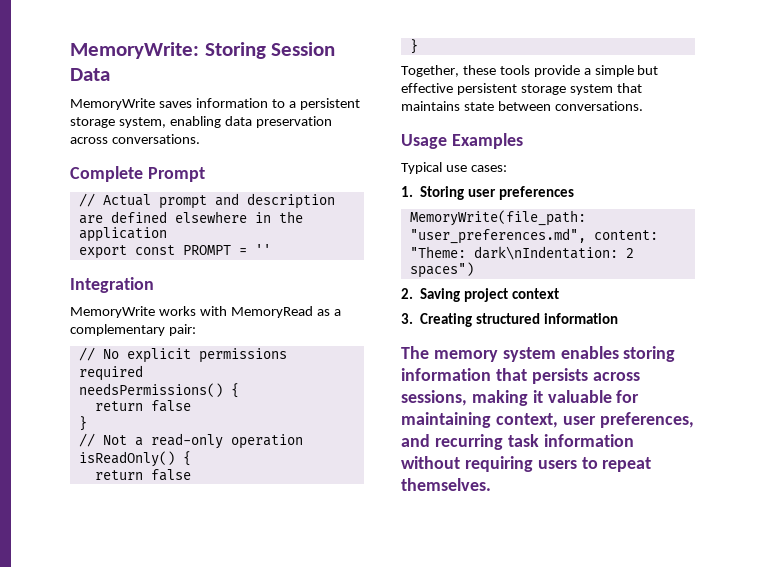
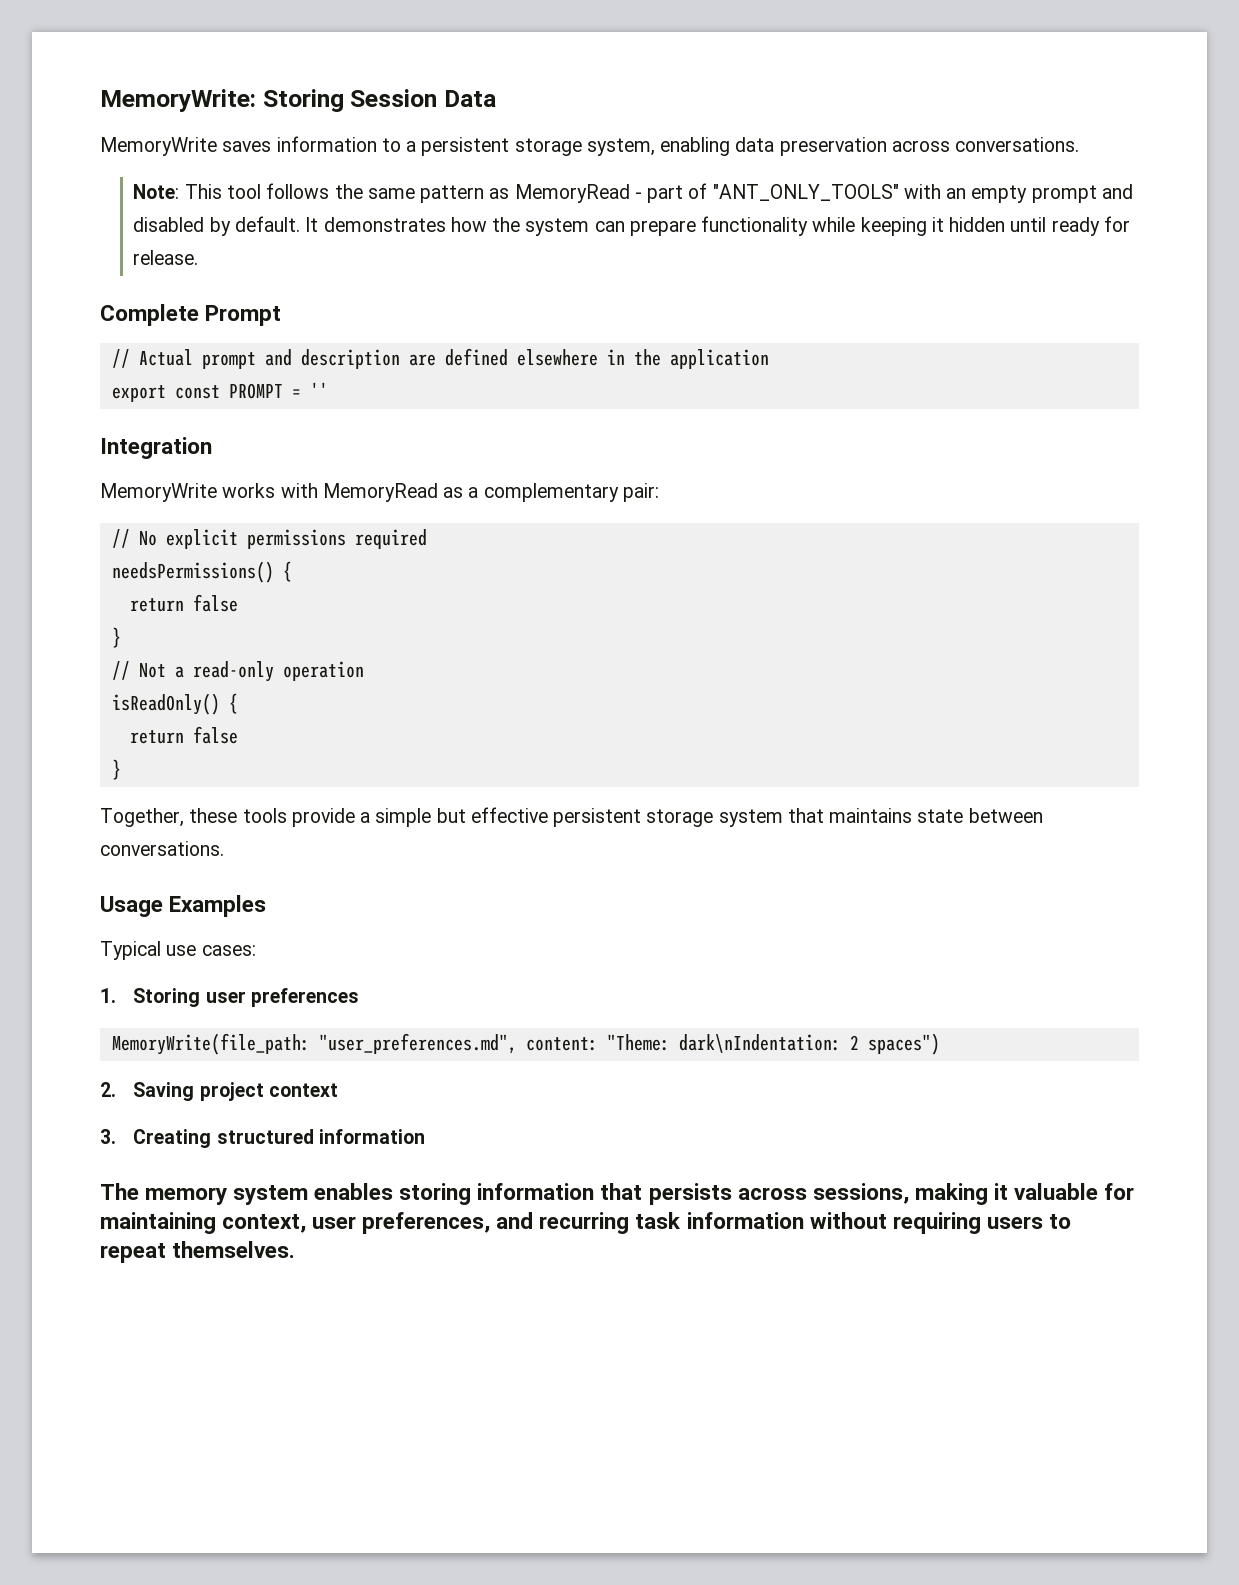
(200, 139) none -> [133,183,1133,203] [133,216,1130,236] [133,250,199,265] // Note: This tool follows the same pattern as MemoryRead - part of "ANT_ONLY_TOOLS" with an empty prompt and disabled by default. It demonstrates how the system can prepare functionality while keeping it hidden until ready for release.

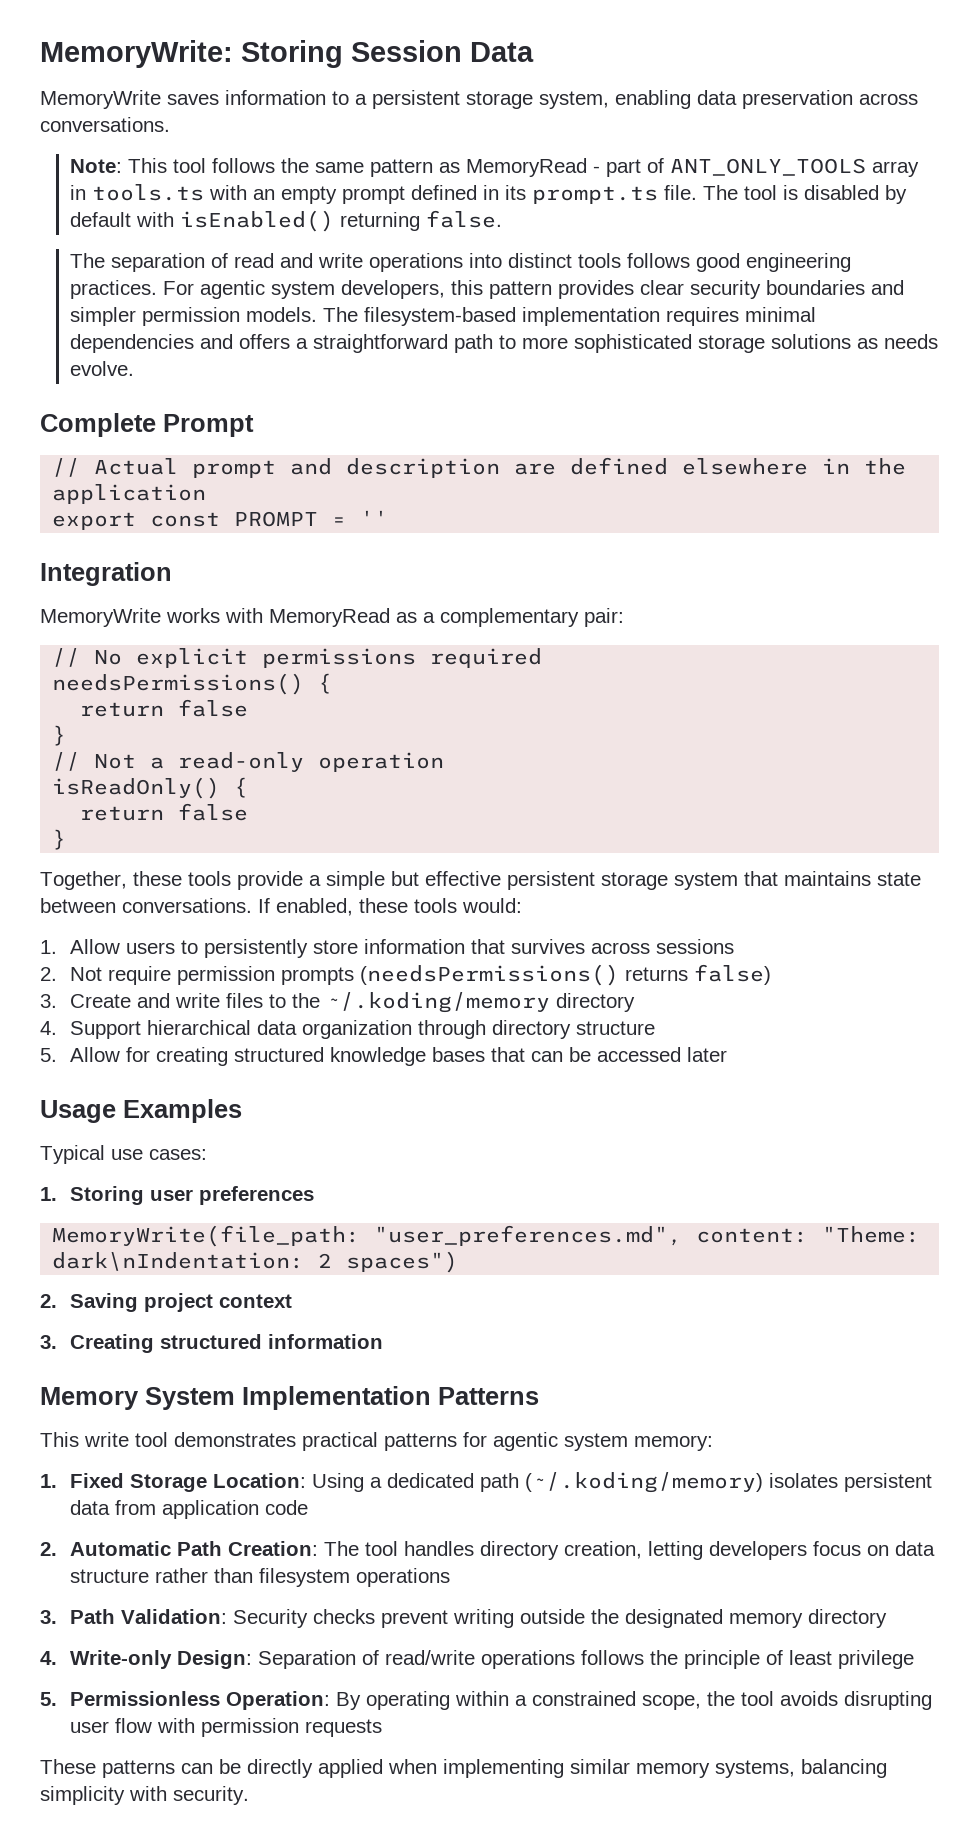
[712,184,1133,203] [133,216,1130,236] [133,250,199,265] "ANT_ONLY_TOOLS" with an empty prompt and disabled by default. It demonstrates how the system can prepare functionality while keeping it hidden until ready for release. -> [670,158,920,177] [70,184,908,204] [70,210,503,232] [70,253,852,272] [70,280,905,299] [70,307,817,326] [70,334,939,353] [70,361,135,376] ANT_ONLY_TOOLS array in tools.ts with an empty prompt defined in its prompt.ts file. The tool is disabled by default with isEnabled() returning false. // The separation of read and write operations into distinct tools follows good engineering practices. For agentic system developers, this pattern provides clear security boundaries and simpler permission models. The filesystem-based implementation requires minimal dependencies and offers a straightforward path to more sophisticated storage solutions as needs evolve.
(224, 848) none -> [258,898,522,916] [40,939,735,958] [40,964,772,986] [40,992,636,1013] [40,1020,656,1039] [40,1047,728,1066] If enabled, these tools would: // 1. Allow users to persistently store information that survives across sessions // 2. Not require permission prompts (needsPermissions() returns false) // 3. Create and write files to the ~/.koding/memory directory // 4. Support hierarchical data organization through directory structure // 5. Allow for creating structured knowledge bases that can be accessed later
[100,1183,1134,1205] [100,1212,1071,1234] [100,1241,296,1263] The memory system enables storing information that persists across sessions, making it valuable for maintaining context, user preferences, and recurring task information without requiring users to repeat themselves. -> [40,1386,539,1410] [40,1432,713,1451] [40,1472,933,1493] [70,1500,309,1519] [40,1541,936,1560] [70,1568,451,1587] [40,1609,888,1628] [40,1650,915,1669] [40,1691,933,1710] [70,1718,383,1737] [40,1759,887,1778] [40,1786,249,1805] Memory System Implementation Patterns // This write tool demonstrates practical patterns for agentic system memory: // 1. Fixed Storage Location: Using a dedicated path (~/.koding/memory) isolates persistent data from application code // 2. Automatic Path Creation: The tool handles directory creation, letting developers focus on data structure rather than filesystem operations // 3. Path Validation: Security checks prevent writing outside the designated memory directory // 4. Write-only Design: Separation of read/write operations follows the principle of least privilege // 5. Permissionless Operation: By operating within a constrained scope, the tool avoids disrupting user flow with permission requests // These patterns can be directly applied when implementing similar memory systems, balancing simplicity with security.

